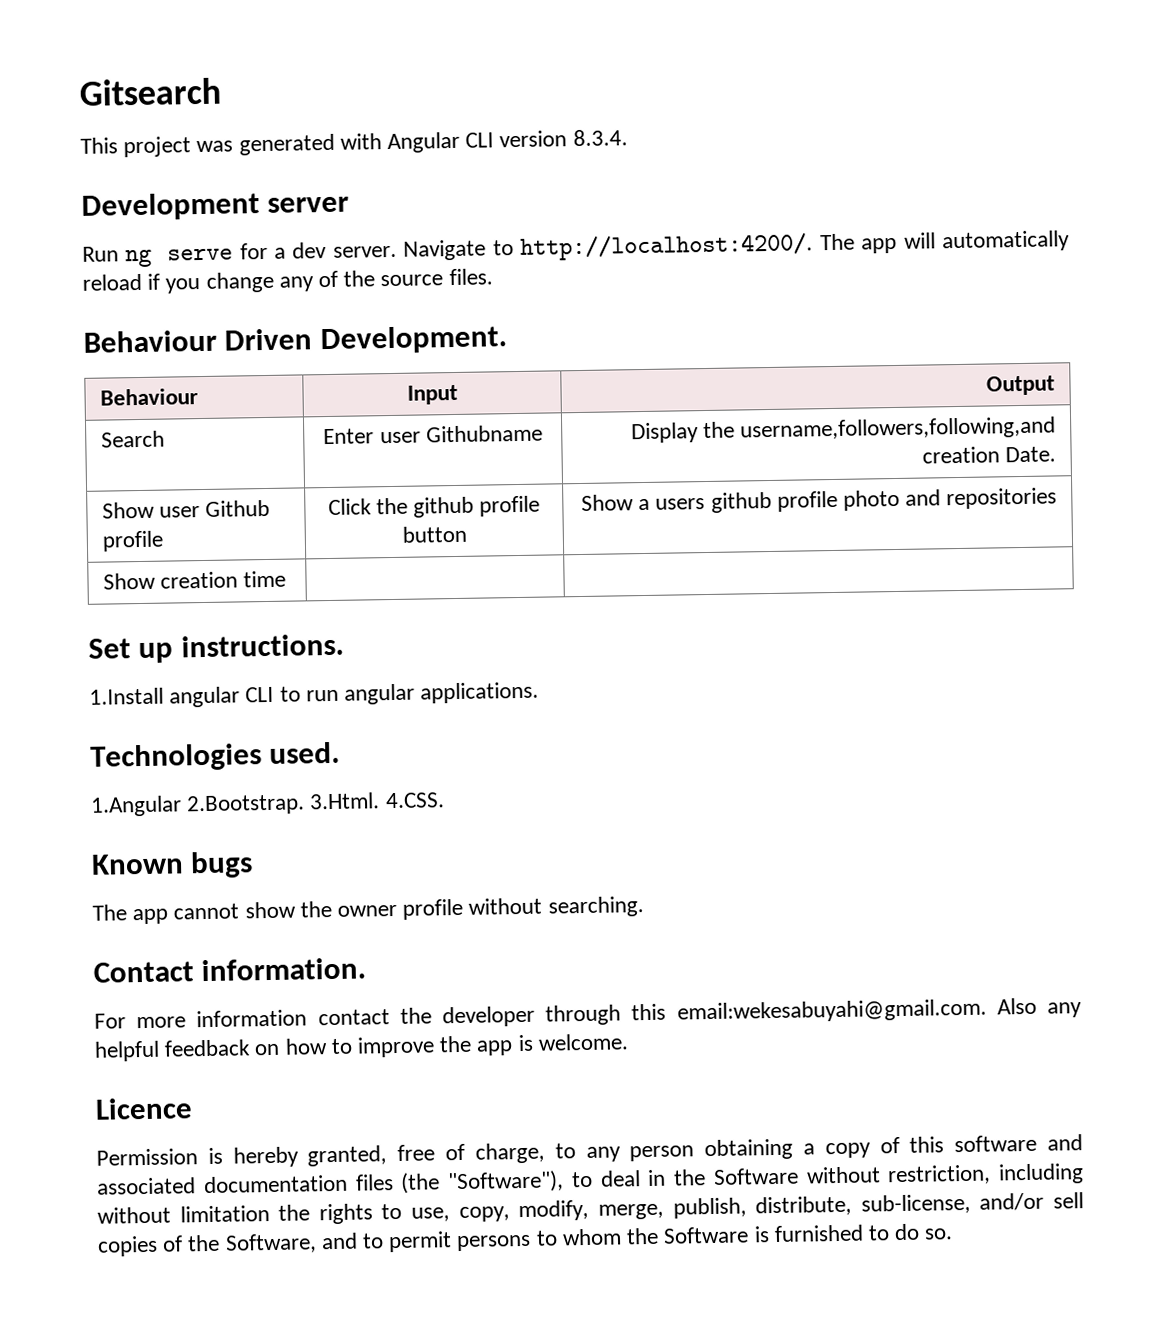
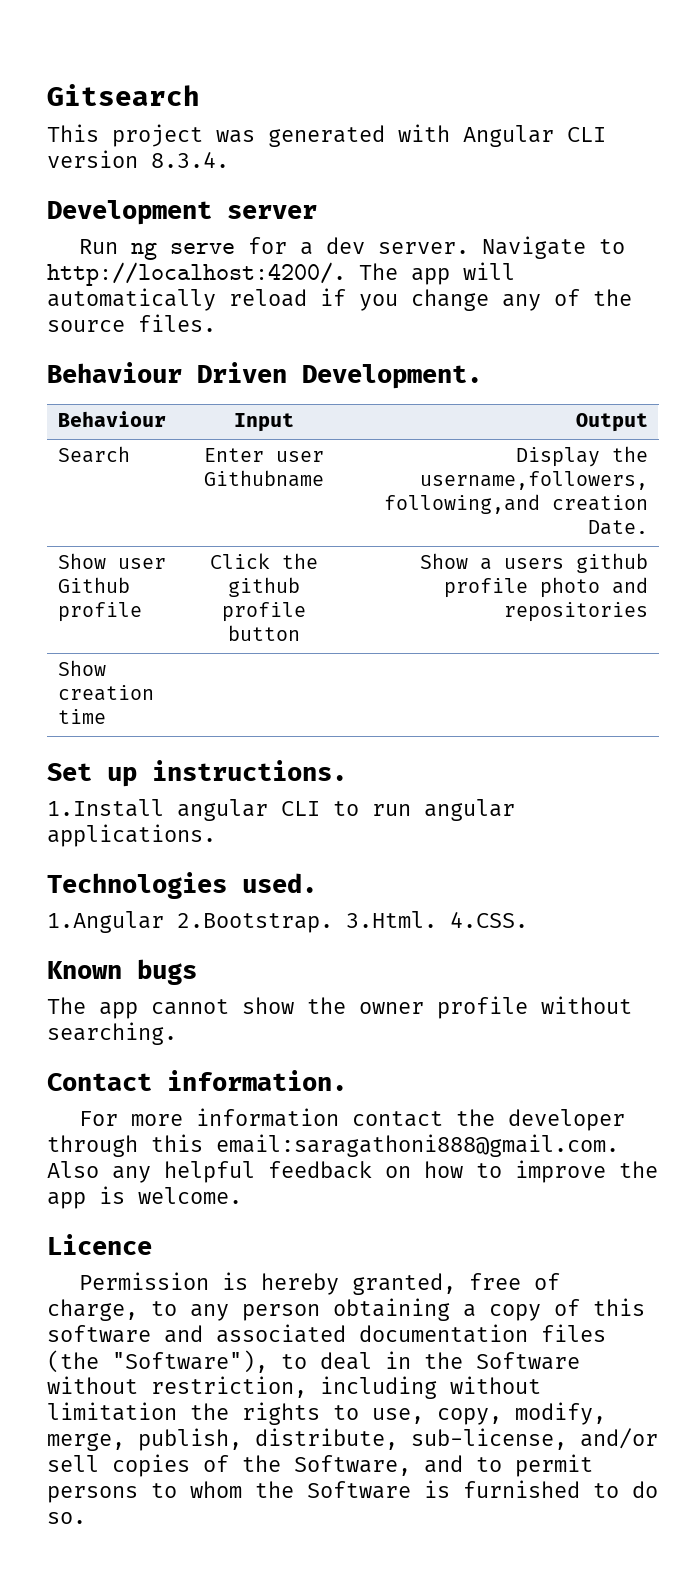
[676,998,987,1024] email:wekesabuyahi@gmail.com. -> [216,1134,619,1157] email:saragathoni888@gmail.com.

